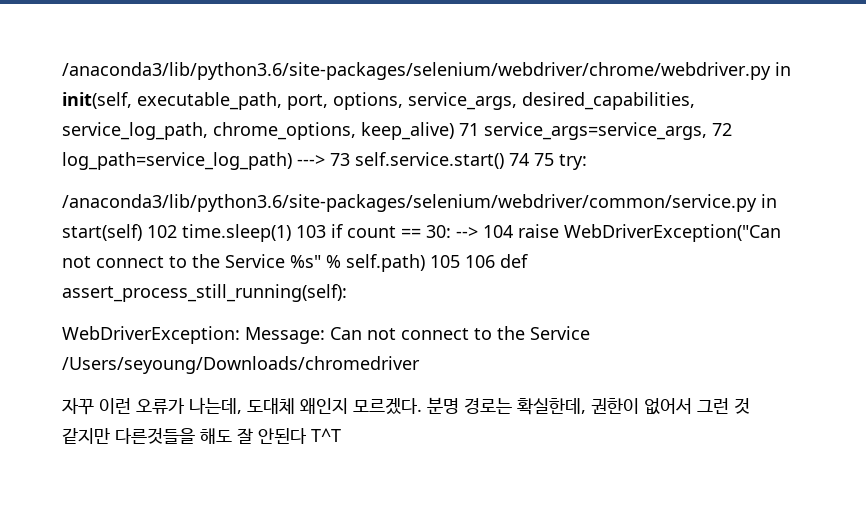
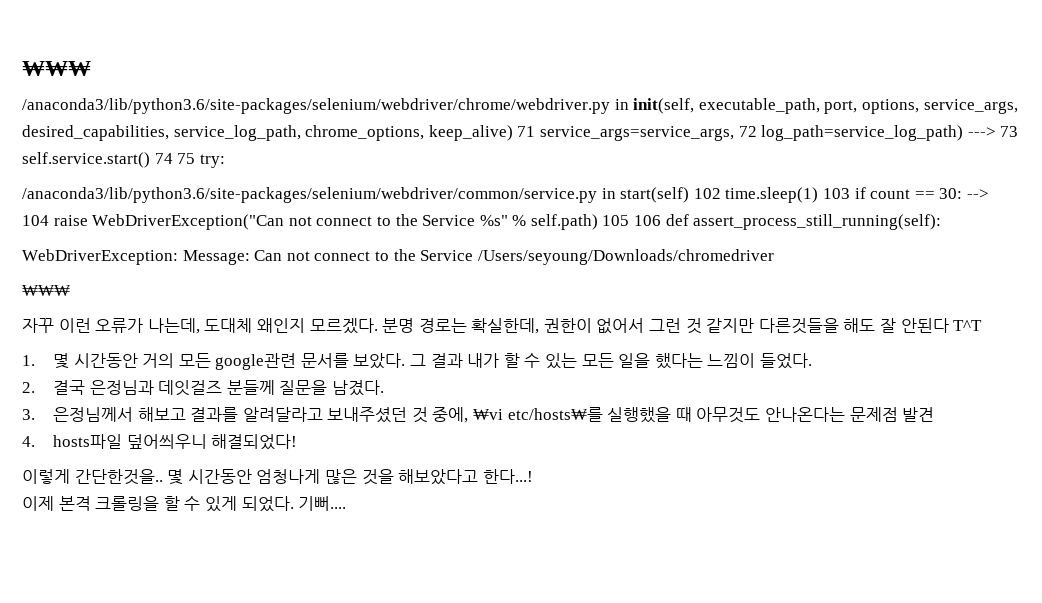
(62, 71) none -> [22,61,91,76] ₩₩₩ //
(420, 365) none -> [22,285,71,296] // ₩₩₩
(341, 435) none -> [22,353,812,370] [22,380,384,396] [22,407,935,423] [22,434,298,450] [22,469,533,485] [22,496,347,512] // 1. 몇 시간동안 거의 모든 google관련 문서를 보았다. 그 결과 내가 할 수 있는 모든 일을 했다는 느낌이 들었다. // 2. 결국 은정님과 데잇걸즈 분들께 질문을 남겼다. // 3. 은정님께서 해보고 결과를 알려달라고 보내주셨던 것 중에, ₩vi etc/hosts₩를 실행했을 때 아무것도 안나온다는 문제점 발견 // 4. hosts파일 덮어씌우니 해결되었다! // 이렇게 간단한것을.. 몇 시간동안 엄청나게 많은 것을 해보았다고 한다...! // 이제 본격 크롤링을 할 수 있게 되었다. 기뻐....

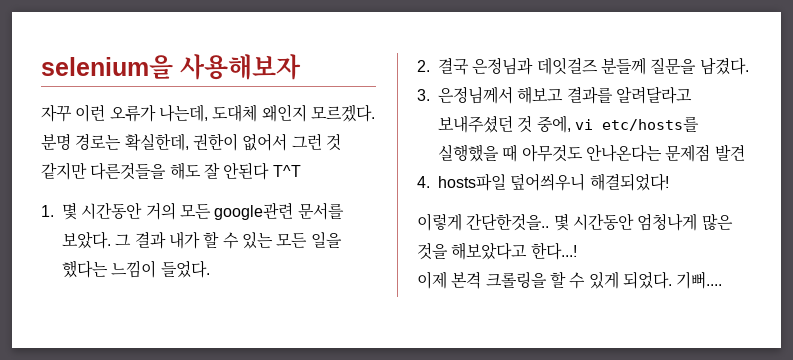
[22,61,91,76] [22,98,1018,114] [22,125,1019,141] [22,152,225,168] [22,187,989,203] [22,214,942,230] [22,249,774,265] [22,285,71,296] ₩₩₩ // /anaconda3/lib/python3.6/site-packages/selenium/webdriver/chrome/webdriver.py in init(self, executable_path, port, options, service_args, desired_capabilities, service_log_path, chrome_options, keep_alive) 71 service_args=service_args, 72 log_path=service_log_path) ---> 73 self.service.start() 74 75 try: // /anaconda3/lib/python3.6/site-packages/selenium/webdriver/common/service.py in start(self) 102 time.sleep(1) 103 if count == 30: --> 104 raise WebDriverException("Can not connect to the Service %s" % self.path) 105 106 def assert_process_still_running(self): // WebDriverException: Message: Can not connect to the Service /Users/seyoung/Downloads/chromedriver // ₩₩₩ -> [41,54,301,80] selenium을 사용해보자
[473,407,603,422] ₩vi etc/hosts₩를 -> [574,117,699,132] vi etc/hosts를

